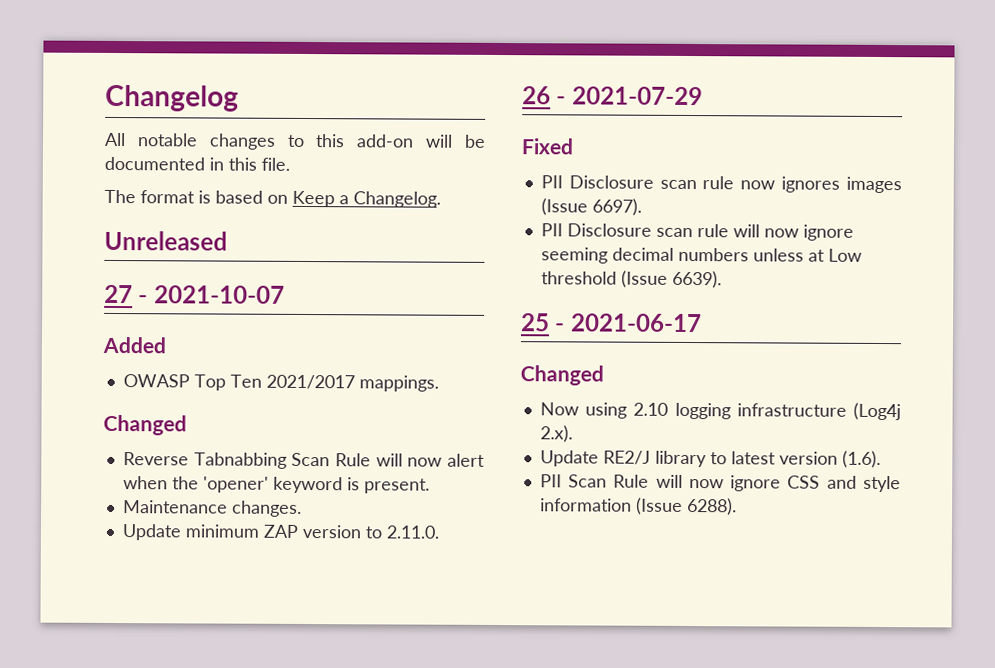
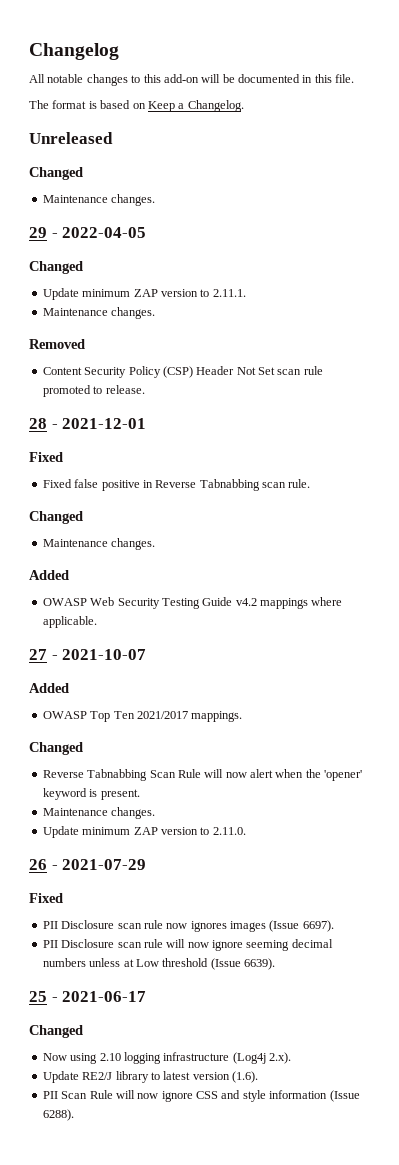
(228, 240) none -> [29,167,83,180] [42,194,156,206] [29,227,147,238] [29,261,83,274] [42,288,246,300] [42,307,156,319] [29,339,85,349] [42,366,323,378] [42,385,145,397] [29,418,147,429] [29,452,63,462] [42,479,311,491] [29,511,83,524] [42,538,156,550] [29,570,69,580] [42,597,343,609] [42,616,97,628] // Changed // Maintenance changes. // 29 - 2022-04-05 // Changed // Update minimum ZAP version to 2.11.1. // Maintenance changes. // Removed // Content Security Policy (CSP) Header Not Set scan rule promoted to release. // 28 - 2021-12-01 // Fixed // Fixed false positive in Reverse Tabnabbing scan rule. // Changed // Maintenance changes. // Added // OWASP Web Security Testing Guide v4.2 mappings where applicable.

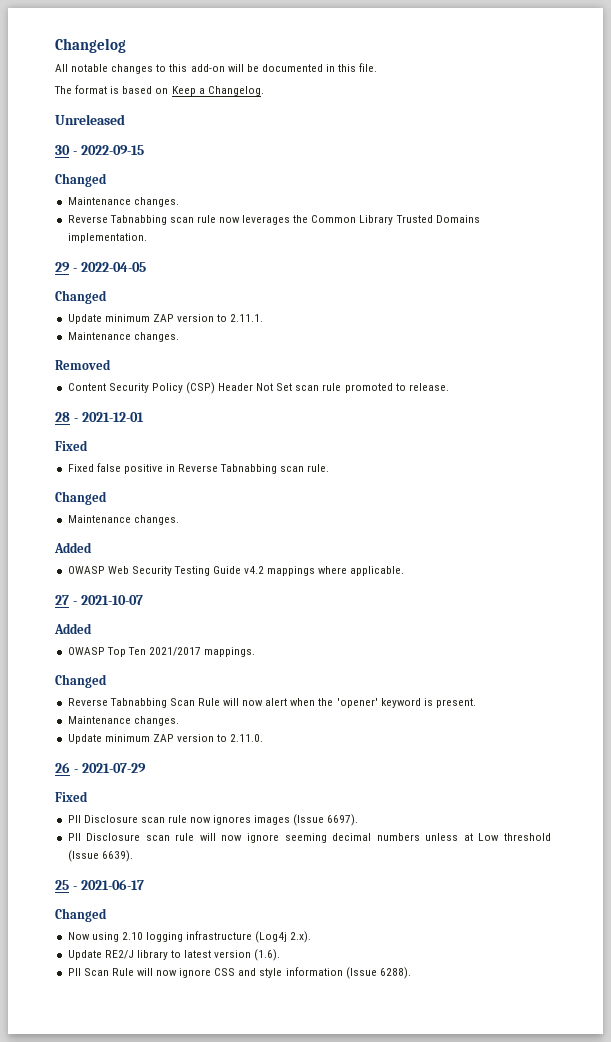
[29,167,83,180] [42,194,156,206] // Changed // Maintenance changes. -> [55,145,144,155] [55,173,107,187] [67,197,179,207] [67,215,480,225] [67,233,147,243] // 30 - 2022-09-15 // Changed // Maintenance changes. // Reverse Tabnabbing scan rule now leverages the Common Library Trusted Domains implementation.

